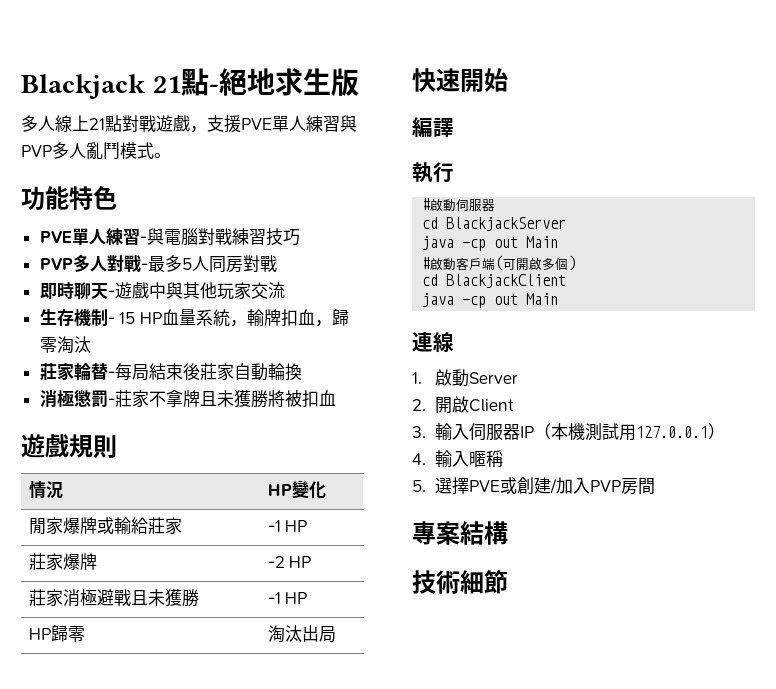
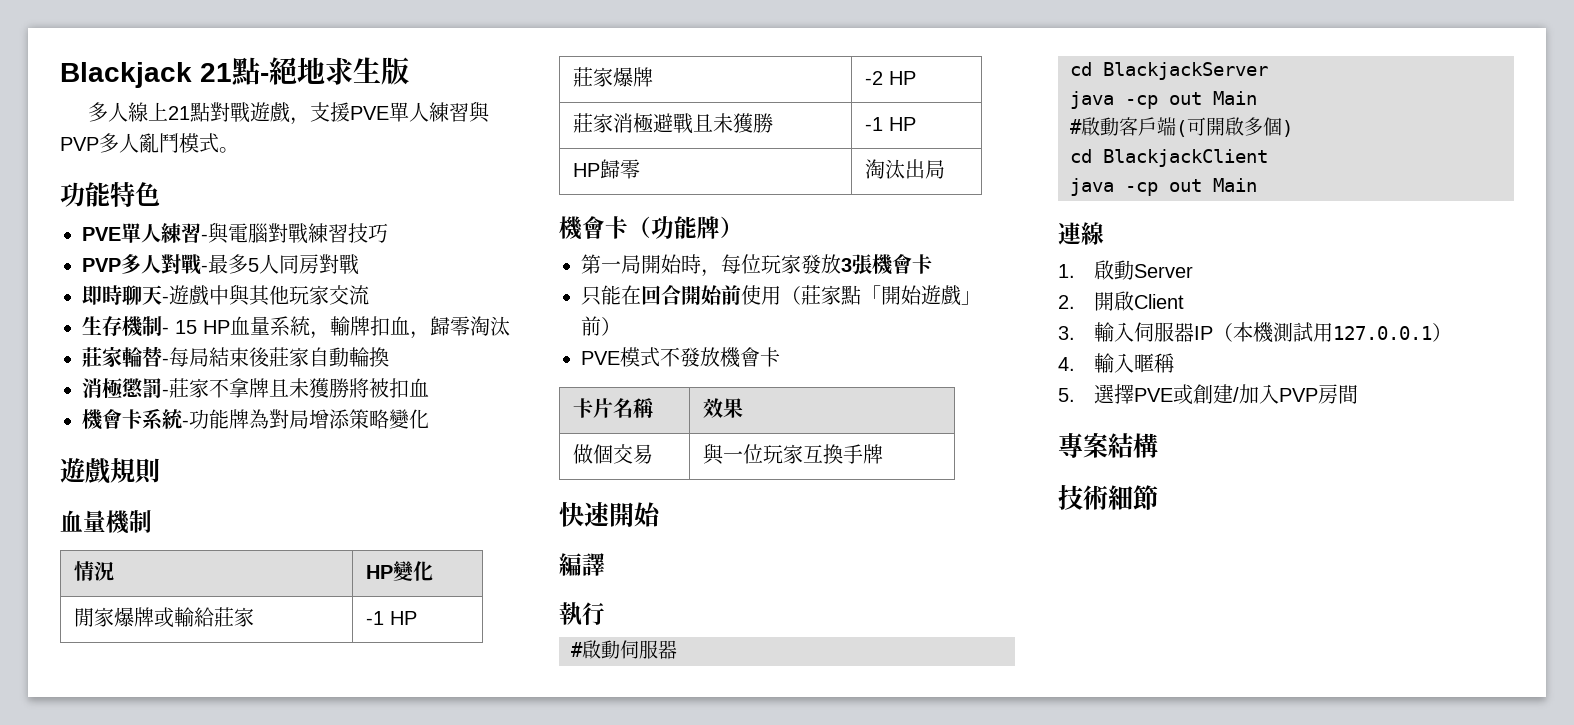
(336, 398) none -> [82,408,429,430] // 機會卡系統-功能牌為對局增添策略變化
(117, 446) none -> [60,510,152,534] // 血量機制
(336, 634) none -> [559,216,743,240] [581,254,932,277] [581,285,981,306] [581,316,621,336] [581,347,780,368] [573,398,655,418] [703,398,744,418] [573,444,654,464] [703,443,884,465] // 機會卡（功能牌） // 第一局開始時，每位玩家發放3張機會卡 // 只能在回合開始前使用（莊家點「開始遊戲」前） // PVE模式不發放機會卡 // 卡片名稱 | 效果 // 做個交易 | 與一位玩家互換手牌

